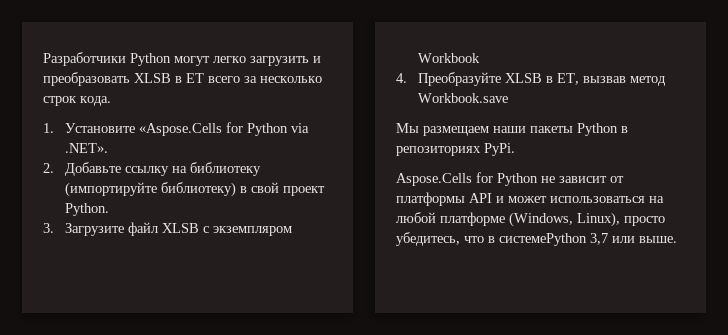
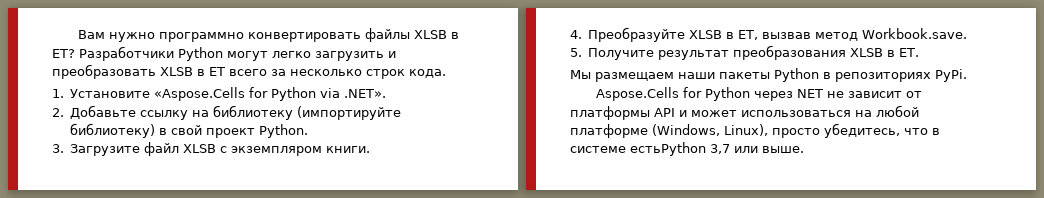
(43, 59) none -> [77,28,459,42] [52,49,75,58] Вам нужно программно конвертировать файлы XLSB в ET?
[417,53,480,63] Workbook -> [326,146,371,153] книги.
[417,93,508,103] Workbook.save -> [862,28,968,39] [570,45,920,60] Workbook.save. // 5. Получите результат преобразования XLSB в ET.
(538, 179) none -> [753,89,823,101] через NET
[499,233,587,246] системеPython -> [570,142,706,156] системе естьPython

